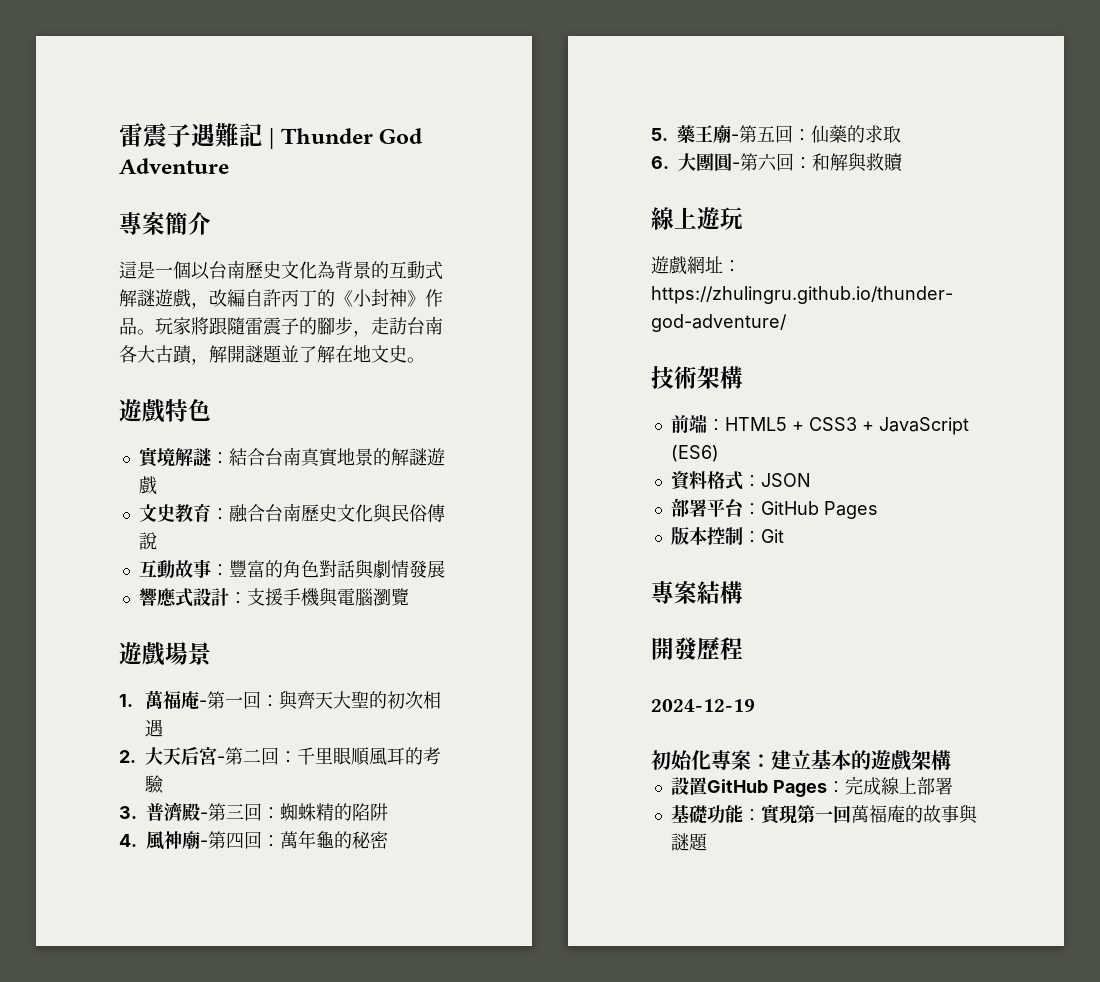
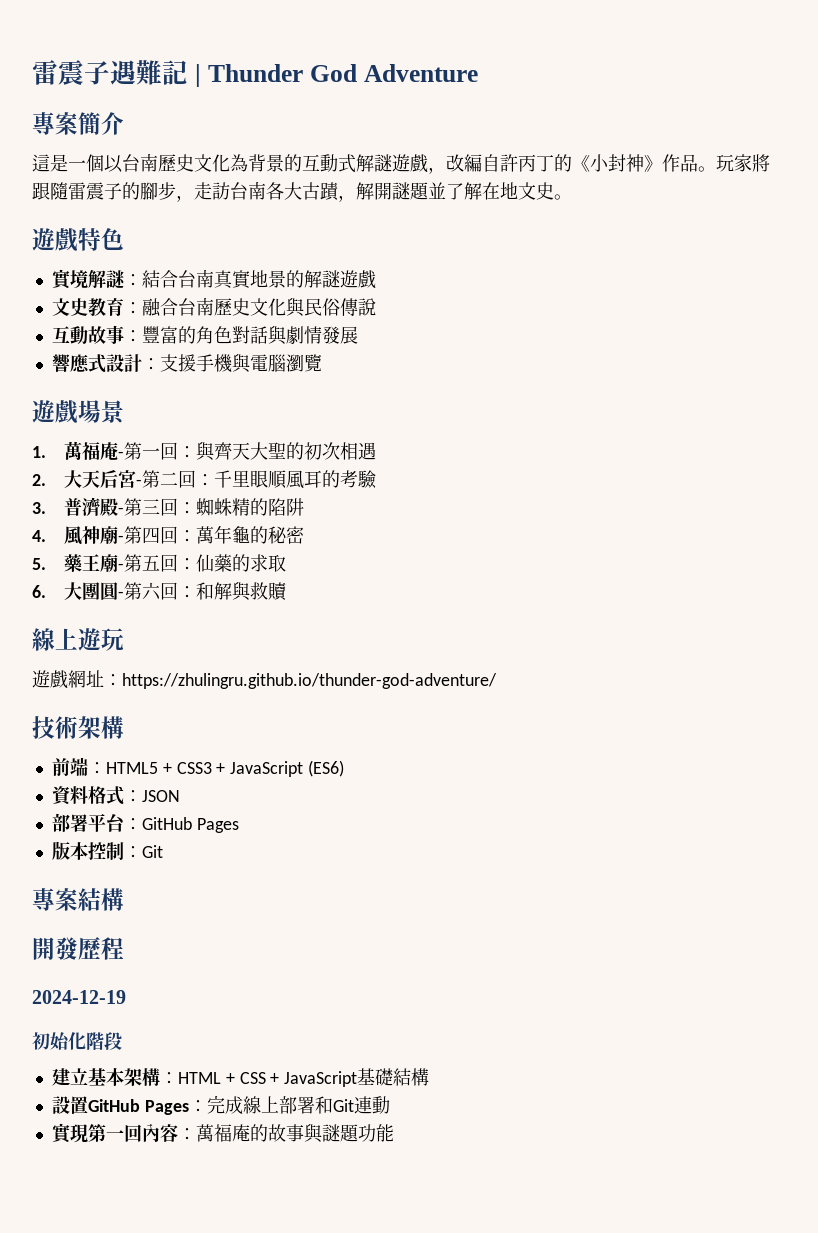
[711,750,771,770] 專案： -> [86,1032,122,1050] 階段 //
[851,750,951,771] 的遊戲架構 -> [123,1068,430,1087] 架構：HTML + CSS + JavaScript基礎結構
[670,805,761,824] // 基礎功能： -> [314,1096,390,1114] 和Git連動 //
(851, 814) none -> [141,1124,196,1142] 內容：
(708, 842) none -> [357,1124,394,1142] 功能

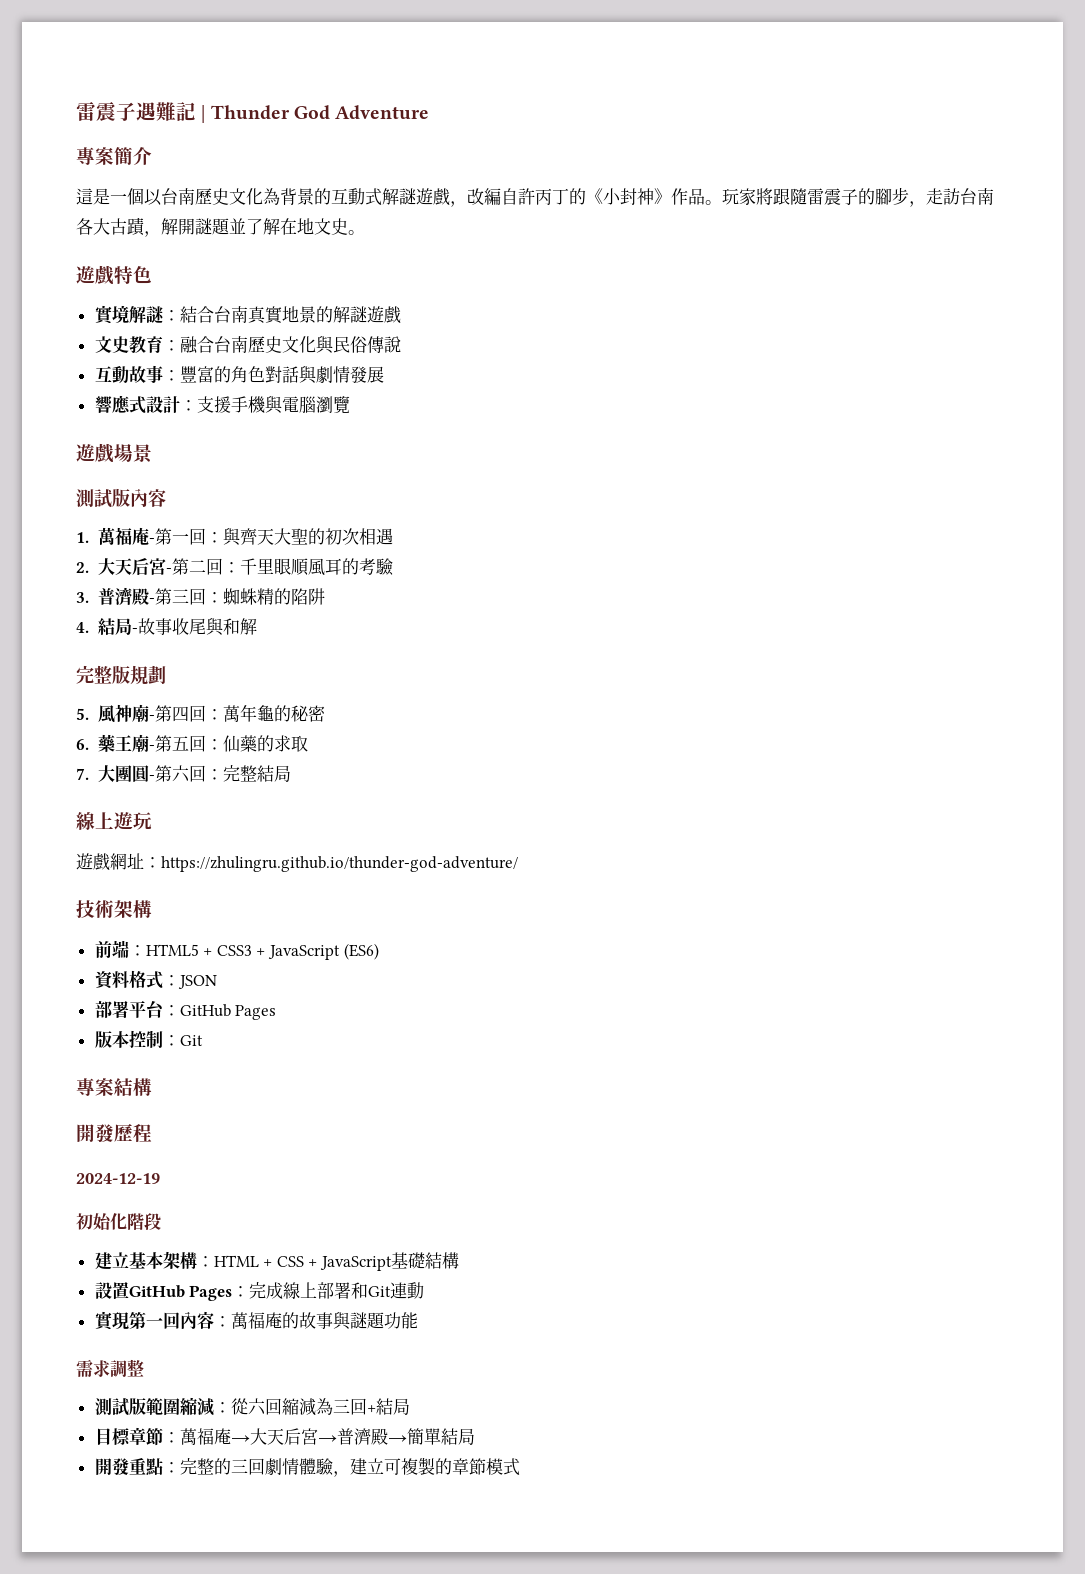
(124, 412) none -> [76,488,166,508] // 測試版內容
(46, 536) none -> [98,618,258,636] [76,665,166,685] [76,708,89,720] 結局-故事收尾與和解 // 完整版規劃 // 5.
[32,558,46,570] 5. -> [76,739,89,750] 6.
[32,585,46,598] 6. -> [76,768,89,780] 7.
[196,581,288,601] 和解與救贖 -> [223,765,292,782] 完整結局
(394, 1133) none -> [76,1359,144,1377] [94,1397,410,1416] [94,1427,475,1446] [94,1457,520,1477] // 需求調整 // 測試版範圍縮減：從六回縮減為三回+結局 // 目標章節：萬福庵→大天后宮→普濟殿→簡單結局 // 開發重點：完整的三回劇情體驗，建立可複製的章節模式

